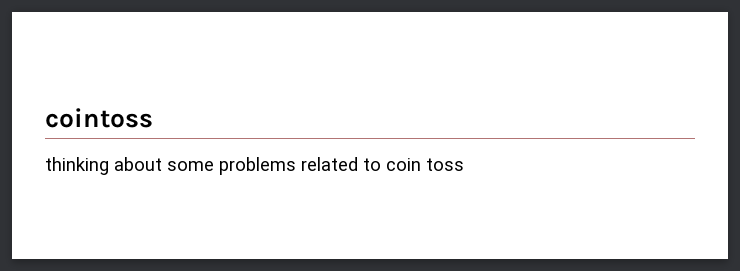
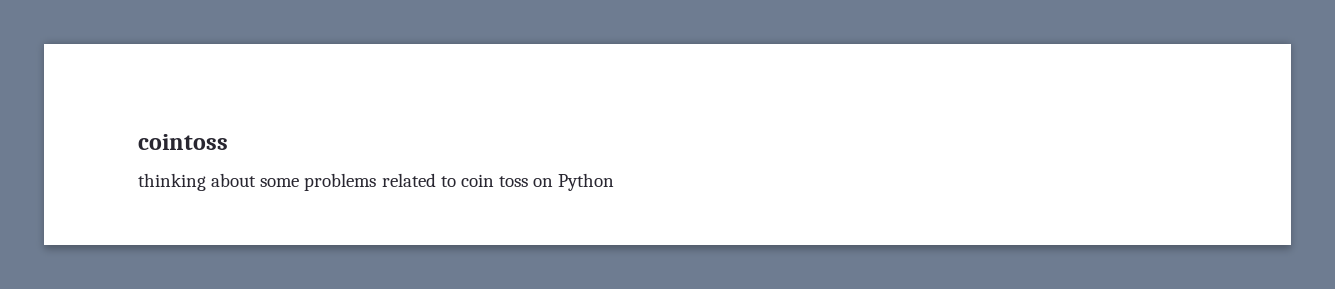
(464, 164) none -> [533,173,615,191] on Python

